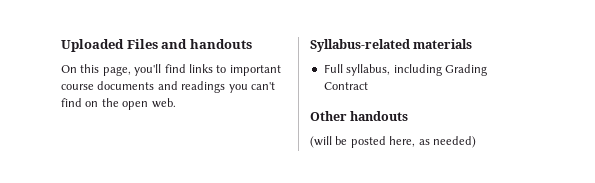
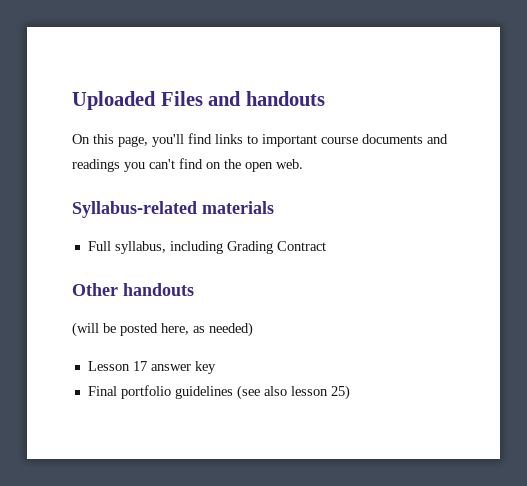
(476, 142) none -> [87,361,216,374] [87,385,350,400] // Lesson 17 answer key // Final portfolio guidelines (see also lesson 25)

